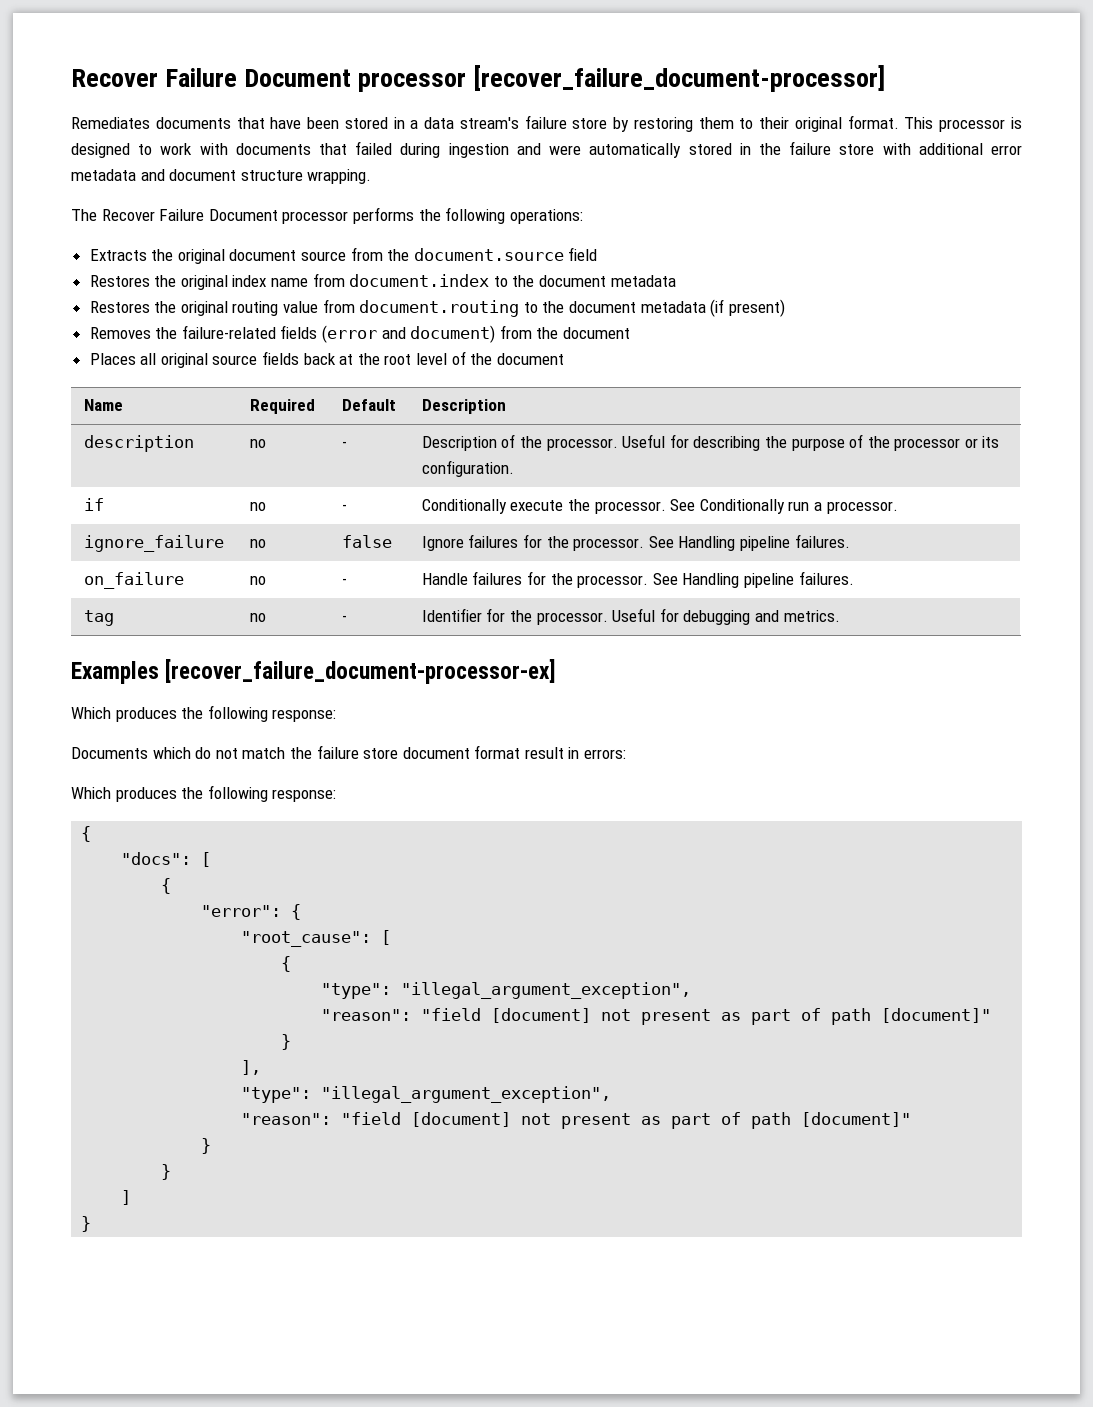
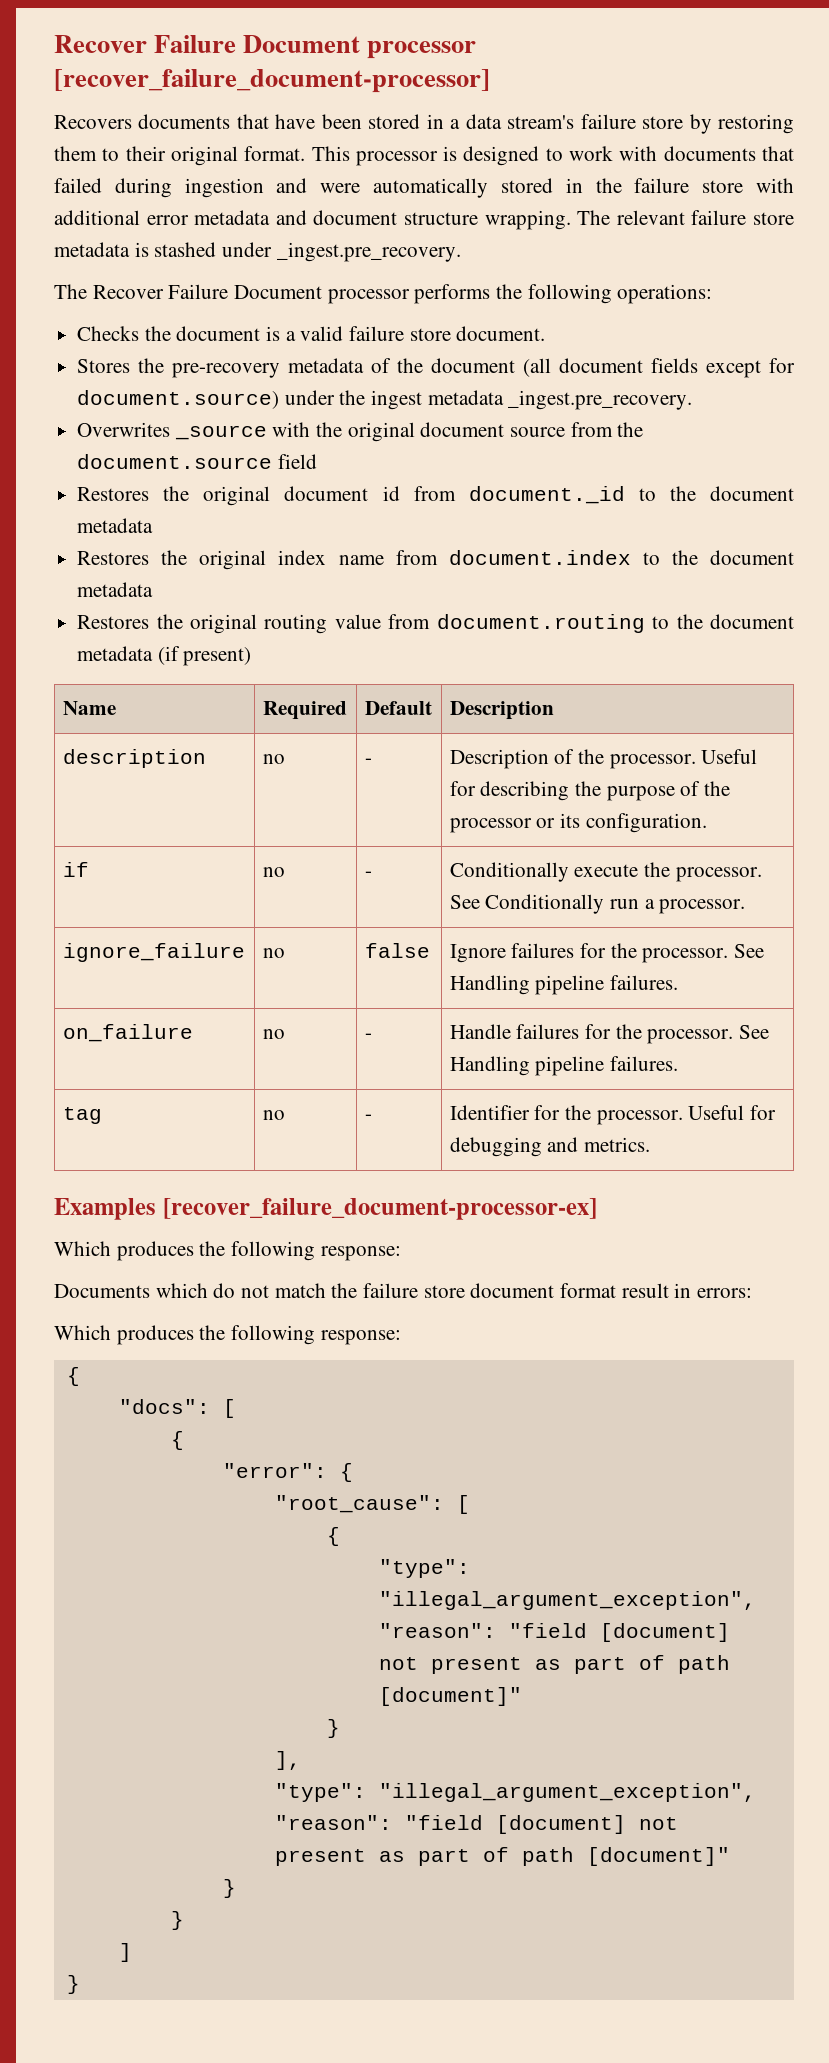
[71,117,150,129] Remediates -> [54,115,132,129] Recovers
(372, 176) none -> [577,210,795,225] [54,242,461,262] The relevant failure store metadata is stashed under _ingest.pre_recovery.
[89,249,147,261] Extracts -> [77,326,546,341] [77,358,795,378] [77,390,693,410] [77,422,311,440] Checks the document is a valid failure store document. // Stores the pre-recovery metadata of the document (all document fields except for document.source) under the ingest metadata _ingest.pre_recovery. // Overwrites _source with
(598, 254) none -> [77,486,795,506] [77,518,154,533] // Restores the original document id from document._id to the document metadata
[89,325,631,343] [89,351,564,368] // Removes the failure-related fields (error and document) from the document // Places all original source fields back at the root level of the document -> (252, 656) none

